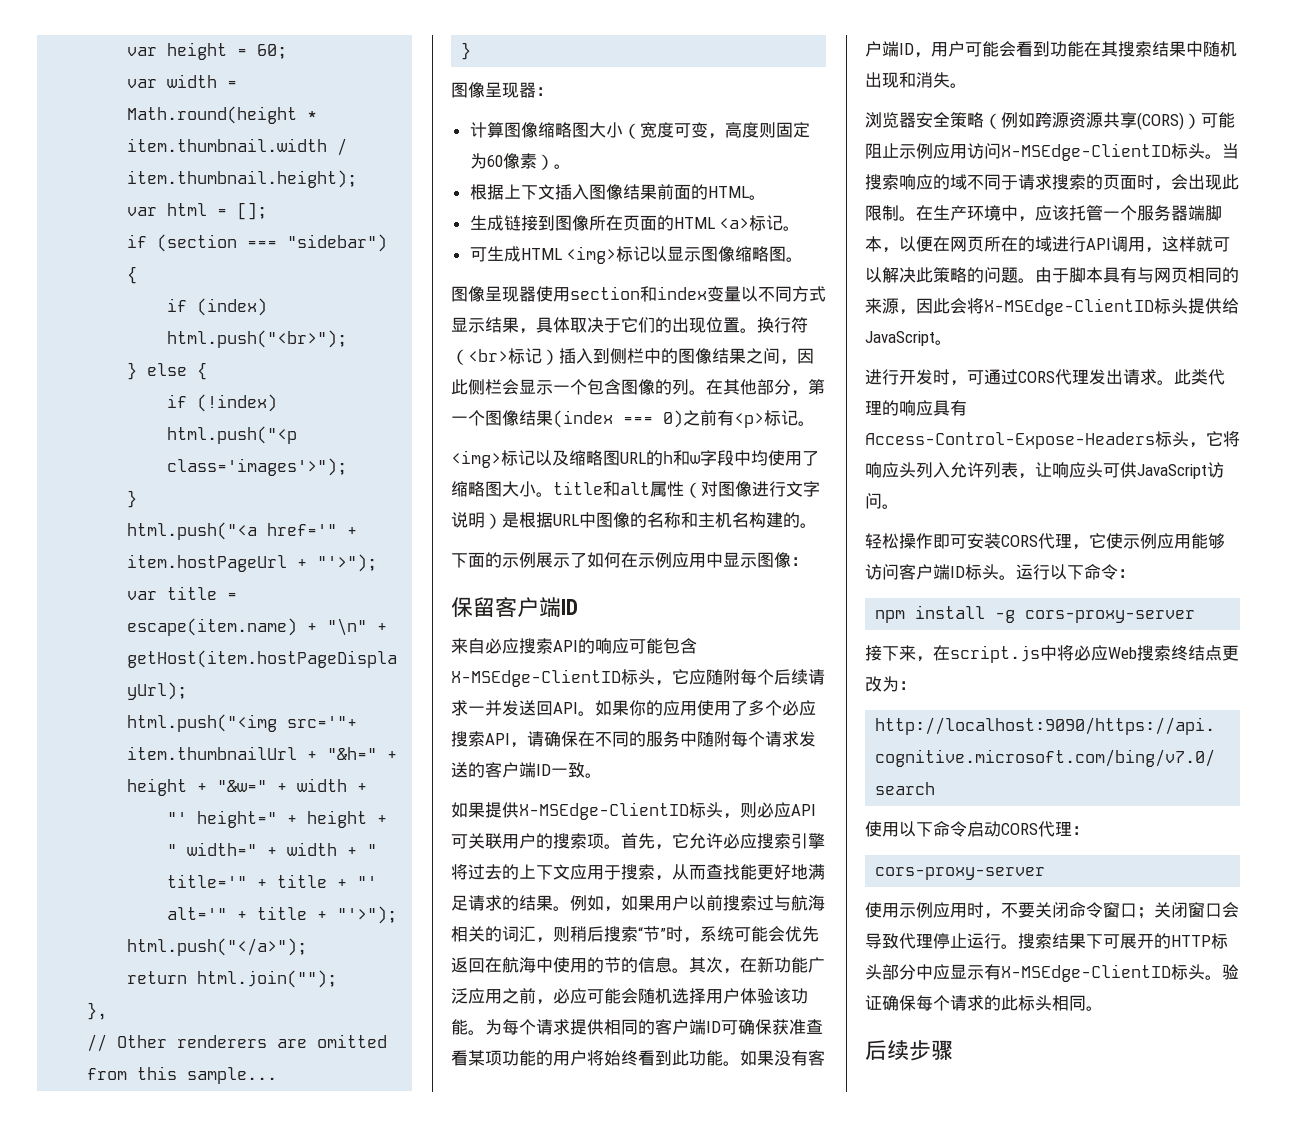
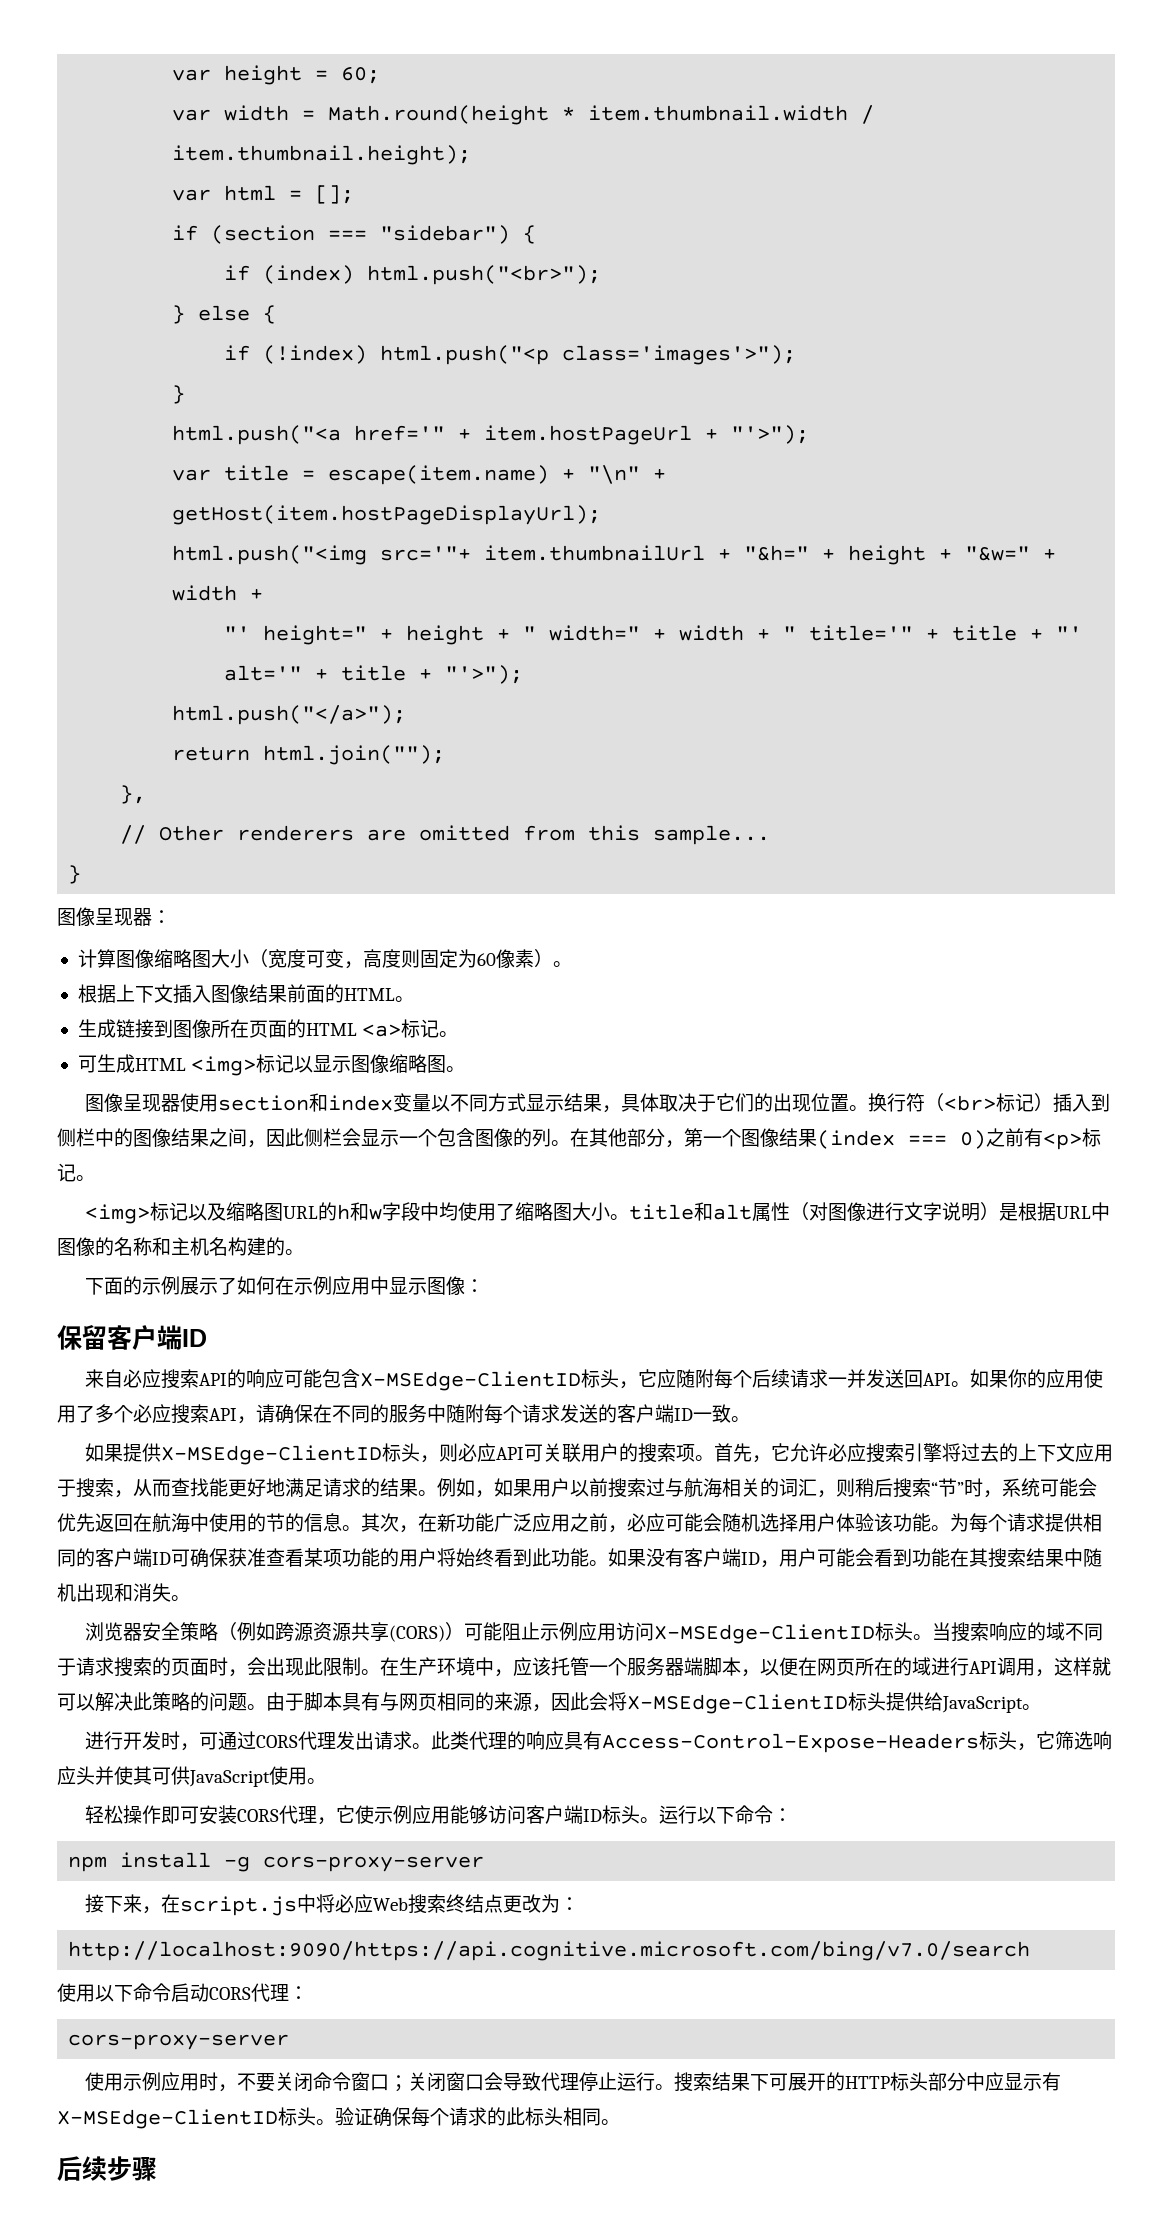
[1223,431,1240,447] [865,462,1103,479] 将响应头列入允许列表，让响应头 -> [1055,1731,1113,1750] [57,1766,152,1785] 筛选响应头并使其
[1207,462,1224,478] [865,493,882,509] 访问 -> [269,1766,307,1785] 使用

